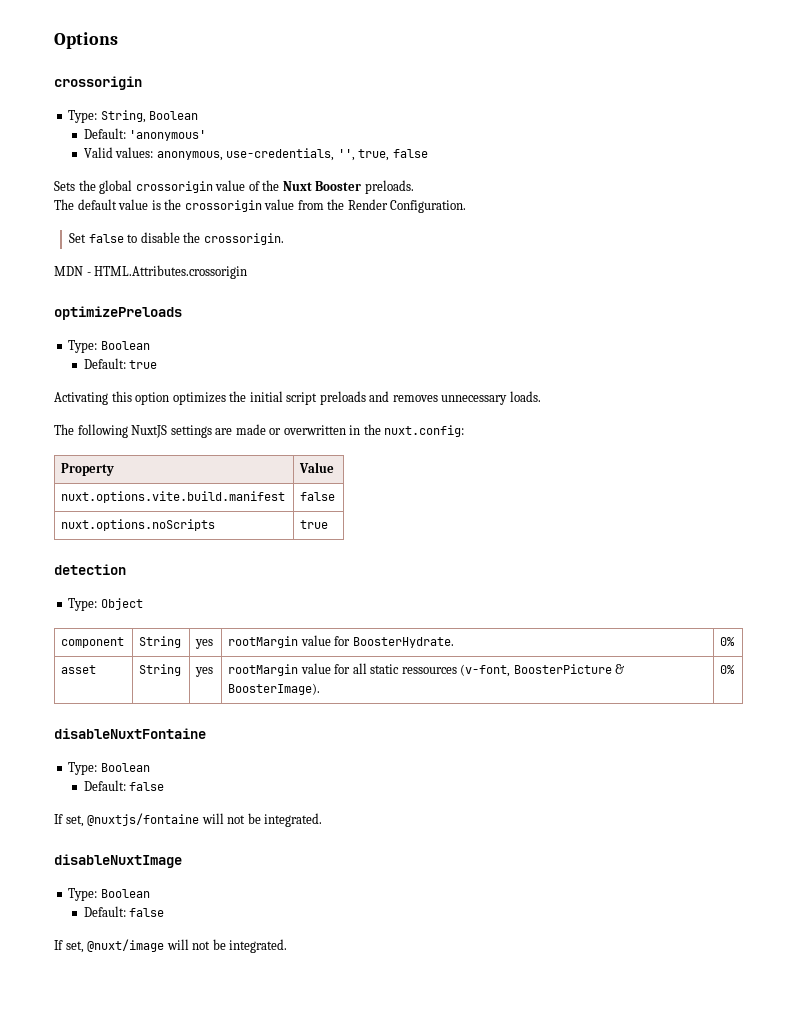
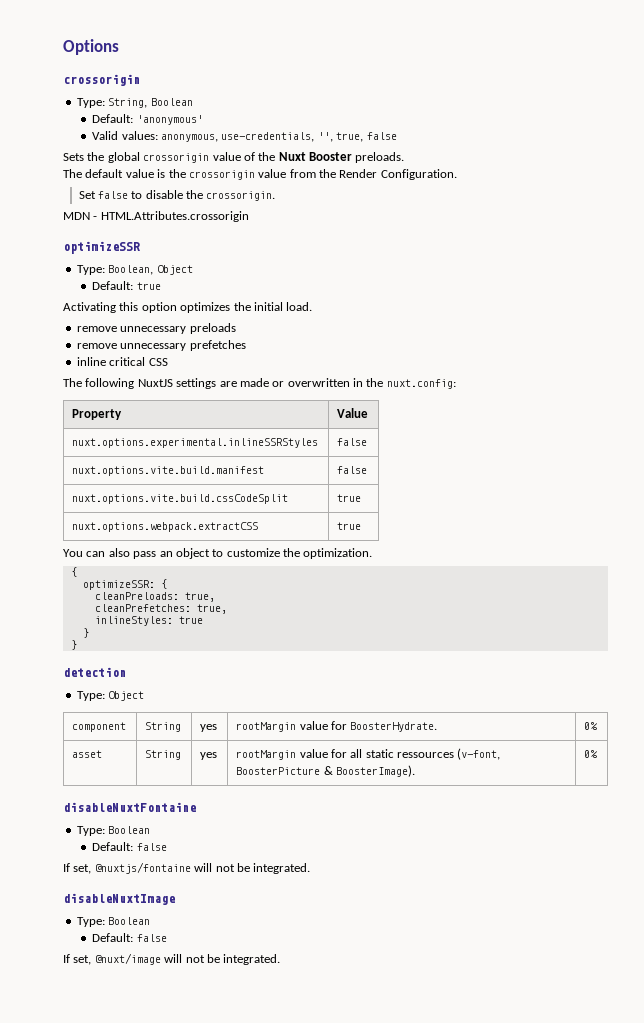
[54,306,182,320] [68,340,150,353] optimizePreloads // Type: Boolean -> [63,241,140,254] [76,265,193,275] optimizeSSR // Type: Boolean, Object
[286,391,541,405] script preloads and removes unnecessary loads. -> [286,302,313,311] [76,323,236,334] [76,340,246,351] [76,357,168,366] load. // remove unnecessary preloads // remove unnecessary prefetches // inline critical CSS
(335, 467) none -> [72,438,319,448] [337,438,368,446] // nuxt.options.experimental.inlineSSRStyles | false
[61,519,216,531] [300,520,329,529] nuxt.options.noScripts | true -> [72,494,289,504] [337,494,362,502] [72,522,259,532] [337,522,362,530] [63,548,373,559] [70,567,77,577] [82,579,167,590] [94,592,215,602] [94,604,227,614] [94,616,203,626] [82,628,89,638] [70,640,77,650] nuxt.options.vite.build.cssCodeSplit | true // nuxt.options.webpack.extractCSS | true // You can also pass an object to customize the optimization. // { // optimizeSSR: { // cleanPreloads: true, // cleanPrefetches: true, // inlineStyles: true // } // }

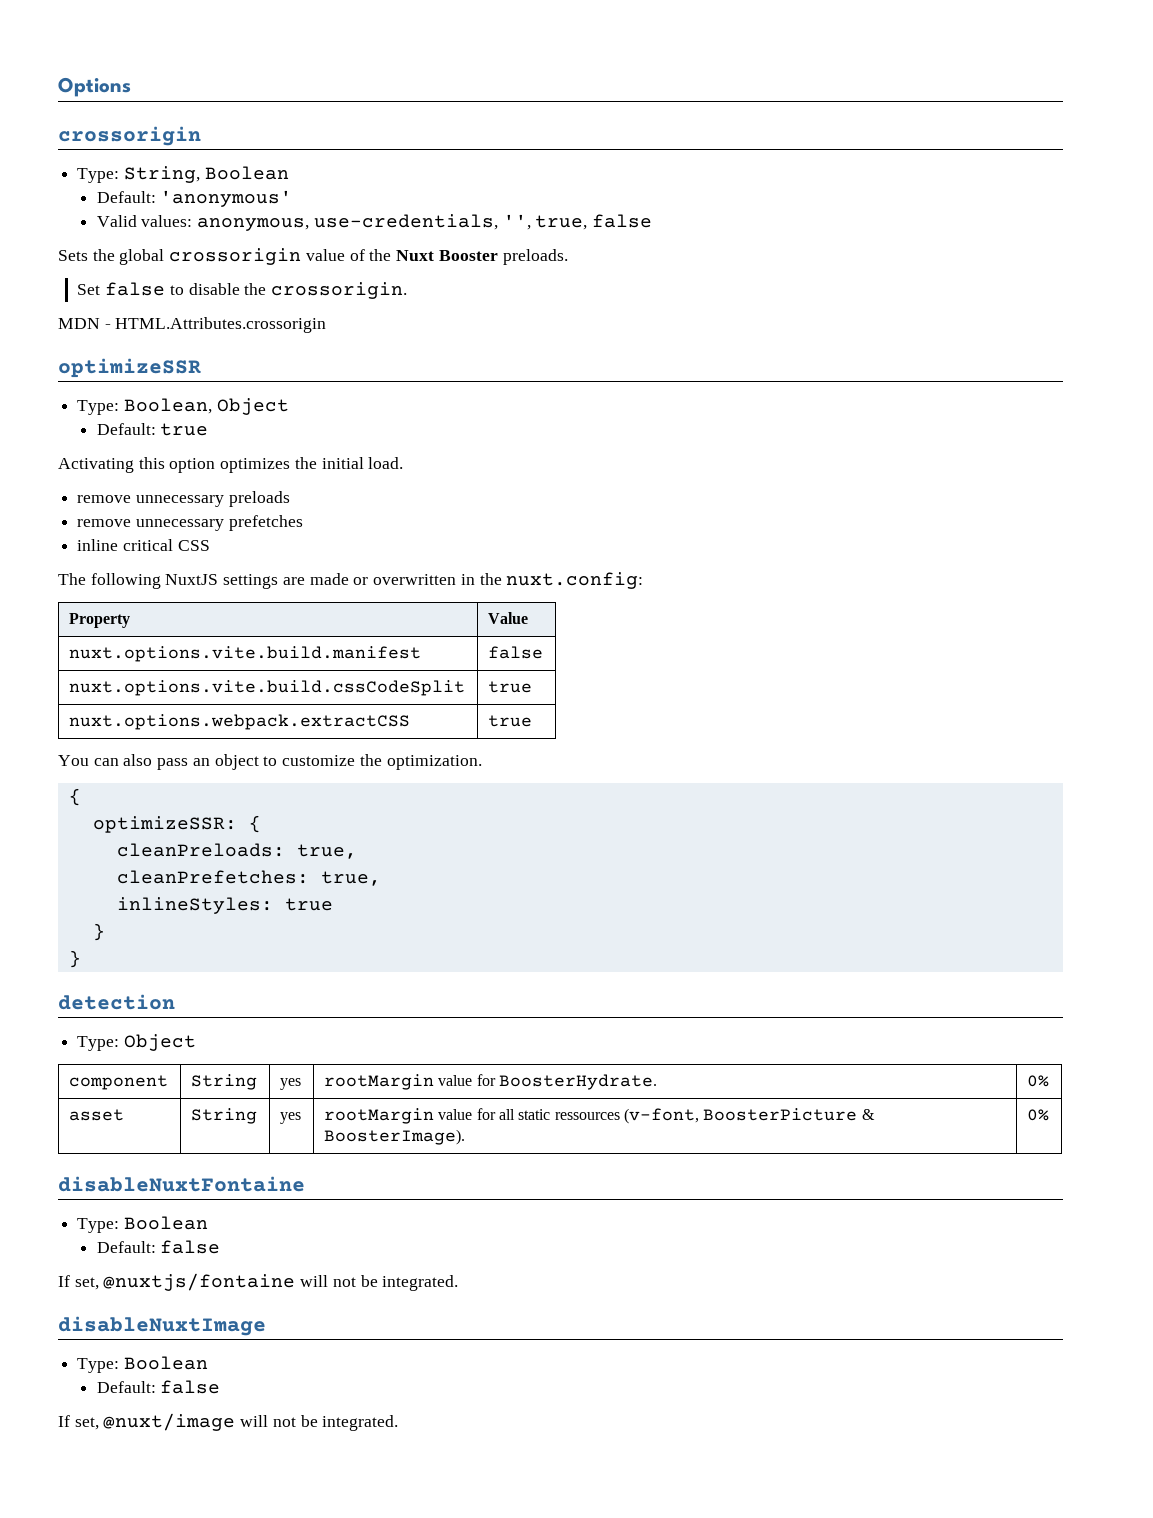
[63,169,457,180] // The default value is the crossorigin value from the Render Configuration. -> (568, 257) none
[72,438,319,448] [337,438,368,446] // nuxt.options.experimental.inlineSSRStyles | false -> (529, 618) none

